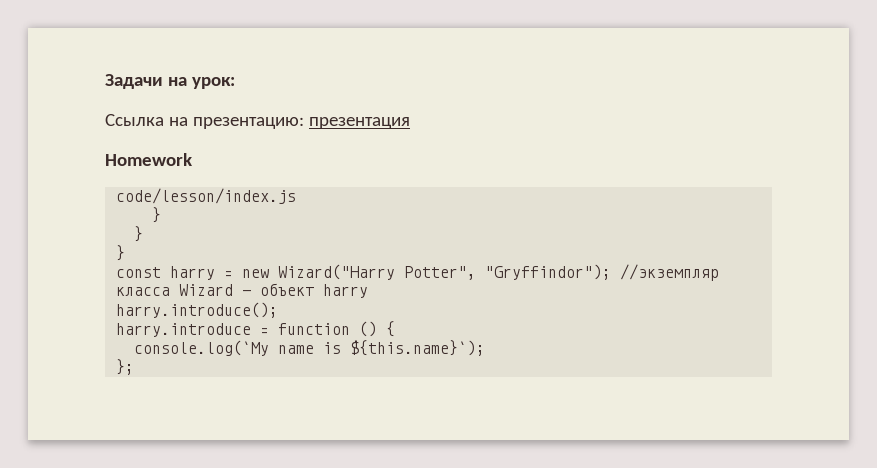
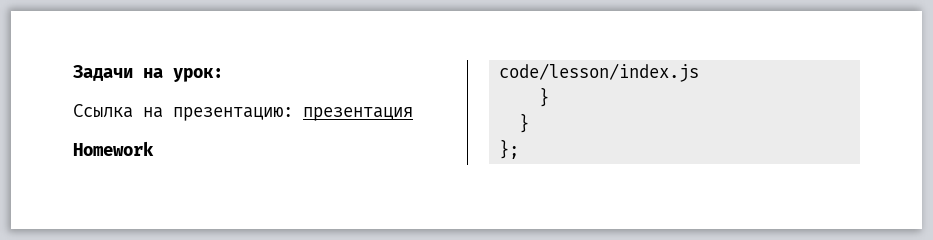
[116,245,126,261] [116,264,720,281] [116,283,369,298] [116,302,279,318] [116,321,396,337] [134,340,486,356] // } // const harry = new Wizard("Harry Potter", "Gryffindor"); //экземпляр класса Wizard - объект harry // harry.introduce(); // harry.introduce = function () { // console.log(`My name is ${this.name}`); -> (530, 123) none

